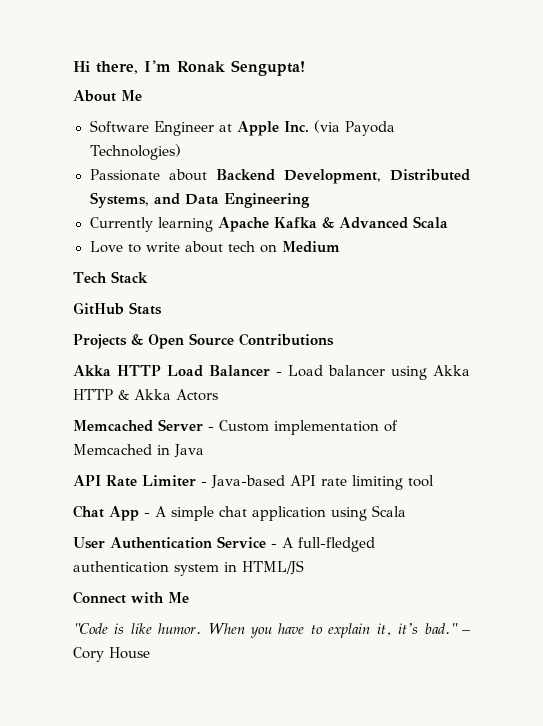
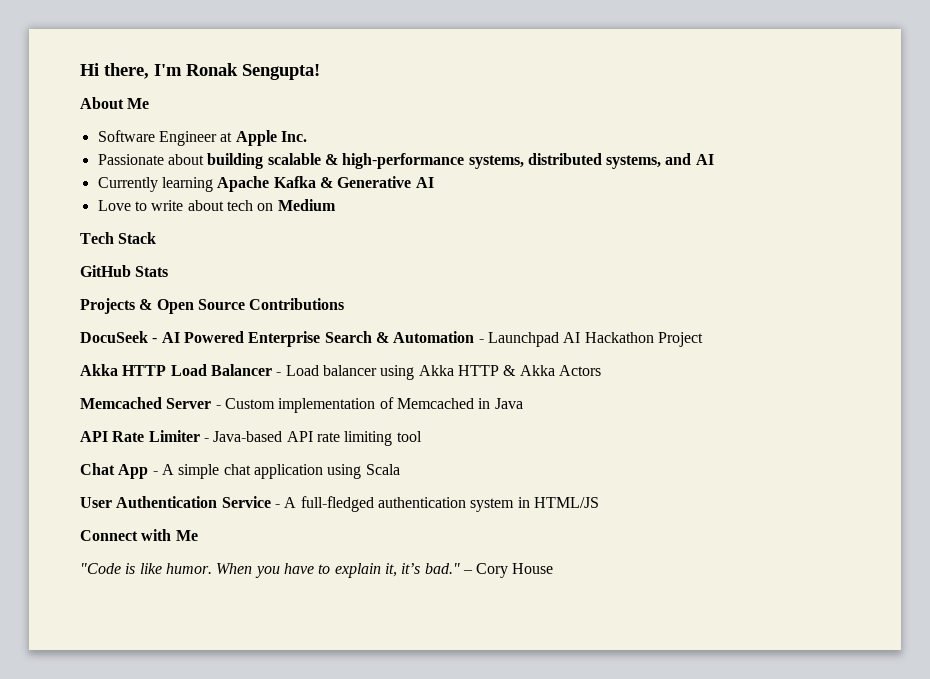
[313,120,395,136] [89,144,182,160] (via Payoda Technologies) -> (307, 136) none
[215,169,470,184] [89,192,310,208] Backend Development, Distributed Systems, and Data Engineering -> [207,153,714,169] building scalable & high-performance systems, distributed systems, and AI
[338,216,448,229] Advanced Scala -> [337,176,434,188] Generative AI
(334, 339) none -> [80,331,703,347] // DocuSeek - AI Powered Enterprise Search & Automation - Launchpad AI Hackathon Project

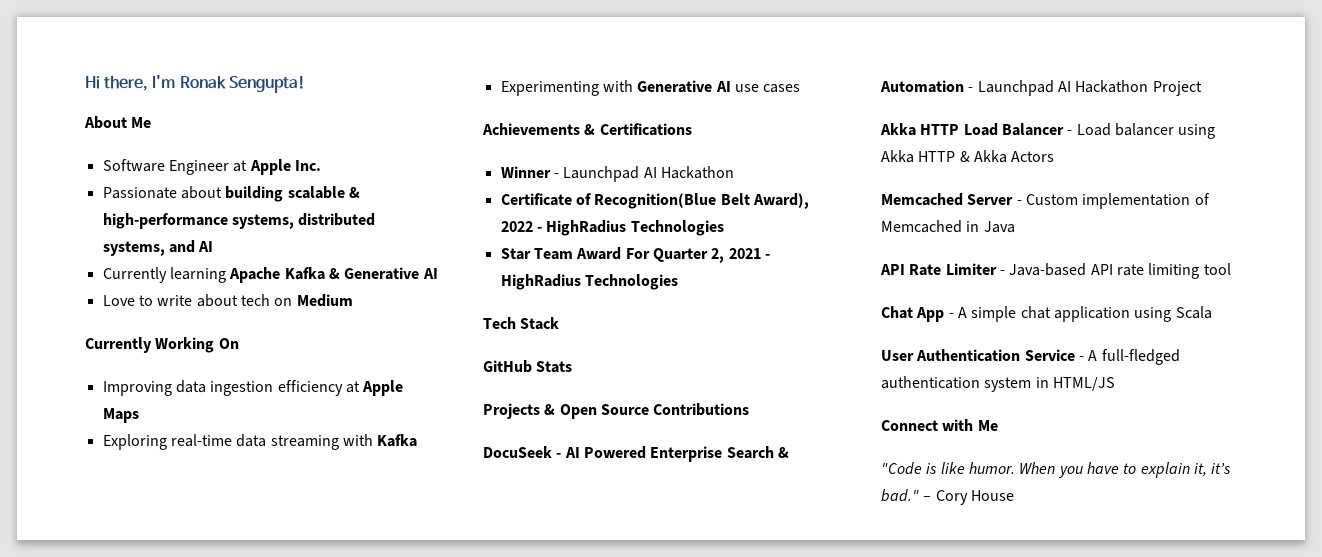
(336, 205) none -> [85,337,239,353] [102,380,404,396] [102,408,139,423] [102,434,418,450] [500,80,801,96] [482,123,692,136] [500,166,734,182] [500,193,809,209] [500,220,724,236] [500,247,770,263] [500,274,678,290] // Currently Working On // Improving data ingestion efficiency at Apple Maps // Exploring real-time data streaming with Kafka // Experimenting with Generative AI use cases // Achievements & Certifications // Winner - Launchpad AI Hackathon // Certificate of Recognition(Blue Belt Award), 2022 - HighRadius Technologies // Star Team Award For Quarter 2, 2021 - HighRadius Technologies

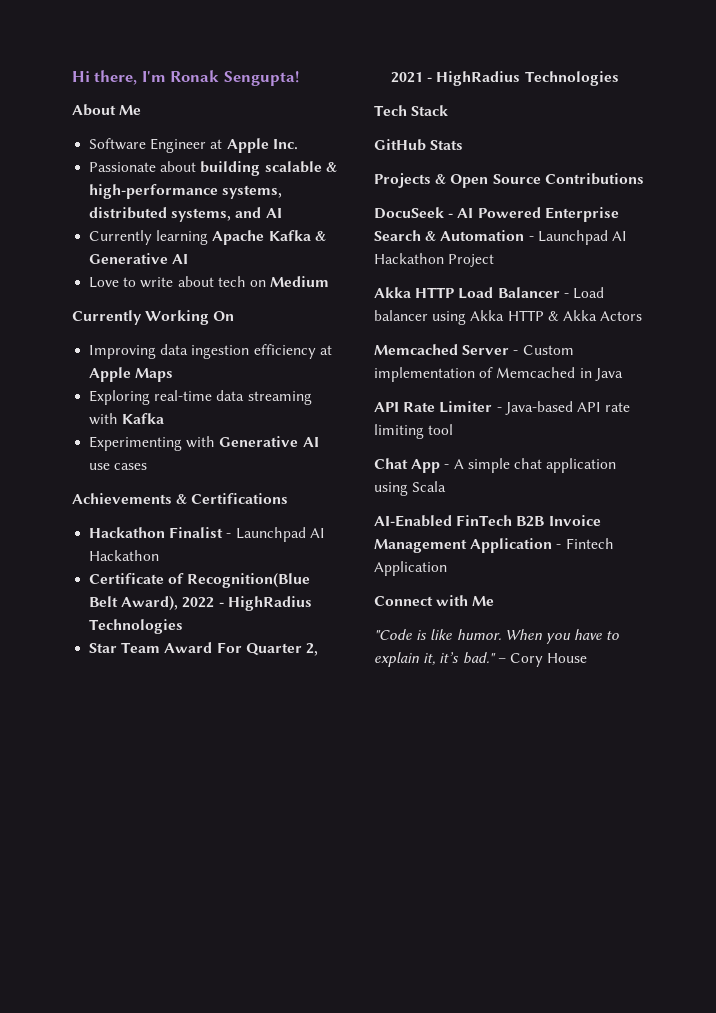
[500,166,551,178] Winner -> [89,527,224,538] Hackathon Finalist
[881,349,1180,365] [881,376,1115,392] User Authentication Service - A full-fledged authentication system in HTML/JS -> [374,515,601,527] [374,538,614,553] [374,561,447,576] AI-Enabled FinTech B2B Invoice Management Application - Fintech Application

